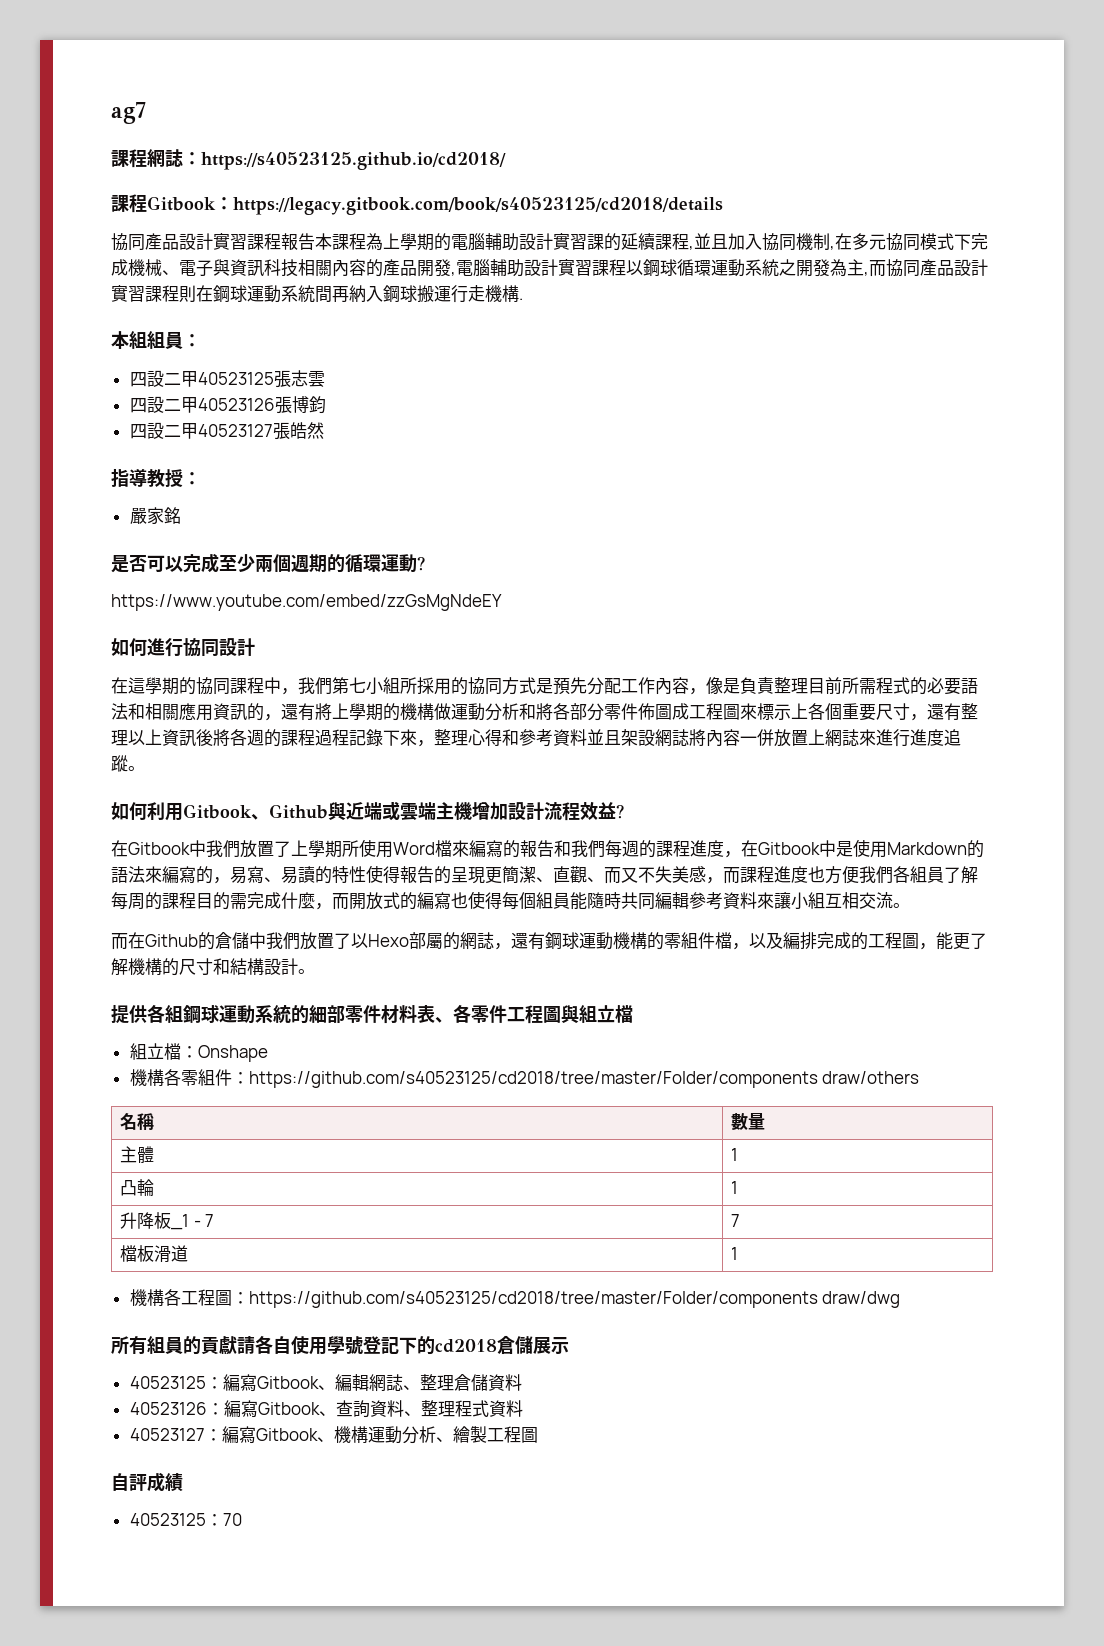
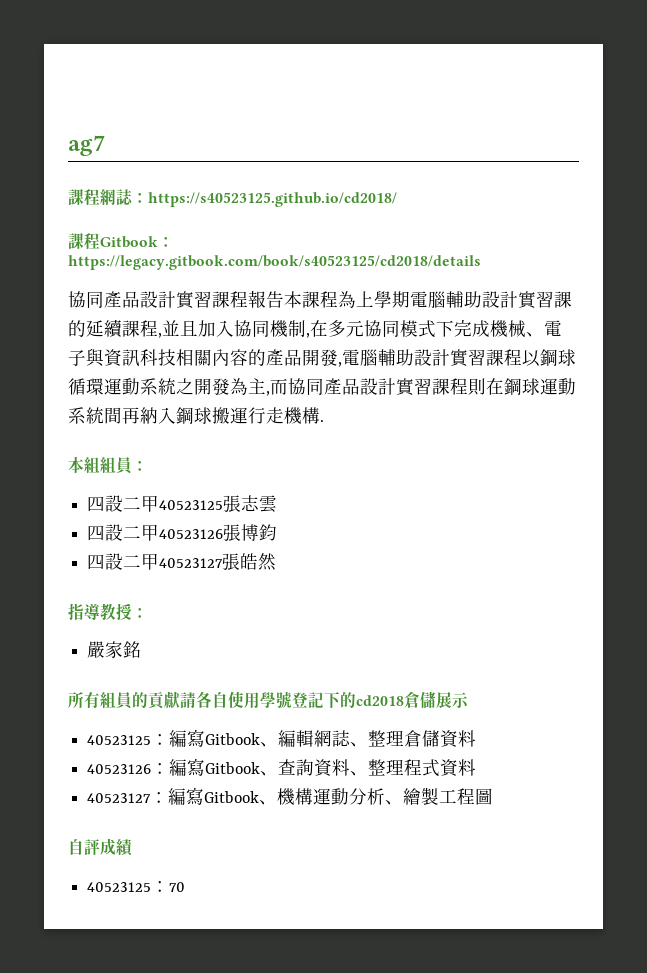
[434,233,451,251] 的 -> (410, 299) none
[111,553,425,573] [111,594,502,611] [111,638,255,657] [111,677,978,695] [111,703,978,721] [111,729,961,747] [111,755,145,772] [111,801,624,821] [111,839,984,858] [111,865,978,884] [111,891,910,910] [111,932,987,950] [111,958,315,976] [111,1004,633,1024] [129,1043,268,1062] [129,1069,920,1088] [120,1113,155,1130] [731,1113,766,1131] [120,1146,155,1163] [731,1148,739,1161] [120,1179,155,1197] [731,1181,739,1194] [120,1212,215,1230] [731,1214,741,1227] [120,1245,189,1262] [731,1247,739,1260] [129,1289,901,1308] // 是否可以完成至少兩個週期的循環運動? // https://www.youtube.com/embed/zzGsMgNdeEY // 如何進行協同設計 // 在這學期的協同課程中，我們第七小組所採用的協同方式是預先分配工作內容，像是負責整理目前所需程式的必要語法和相關應用資訊的，還有將上學期的機構做運動分析和將各部分零件佈圖成工程圖來標示上各個重要尺寸，還有整理以上資訊後將各週的課程過程記錄下來，整理心得和參考資料並且架設網誌將內容一併放置上網誌來進行進度追蹤。 // 如何利用Gitbook、Github與近端或雲端主機增加設計流程效益? // 在Gitbook中我們放置了上學期所使用Word檔來編寫的報告和我們每週的課程進度，在Gitbook中是使用Markdown的語法來編寫的，易寫、易讀的特性使得報告的呈現更簡潔、直觀、而又不失美感，而課程進度也方便我們各組員了解每周的課程目的需完成什麼，而開放式的編寫也使得每個組員能隨時共同編輯參考資料來讓小組互相交流。 // 而在Github的倉儲中我們放置了以Hexo部屬的網誌，還有鋼球運動機構的零組件檔，以及編排完成的工程圖，能更了解機構的尺寸和結構設計。 // 提供各組鋼球運動系統的細部零件材料表、各零件工程圖與組立檔 // 組立檔：Onshape // 機構各零組件：https://github.com/s40523125/cd2018/tree/master/Folder/components draw/others // 名稱 | 數量 // 主體 | 1 // 凸輪 | 1 // 升降板_1 - 7 | 7 // 檔板滑道 | 1 // 機構各工程圖：https://github.com/s40523125/cd2018/tree/master/Folder/components draw/dwg -> (142, 649) none

